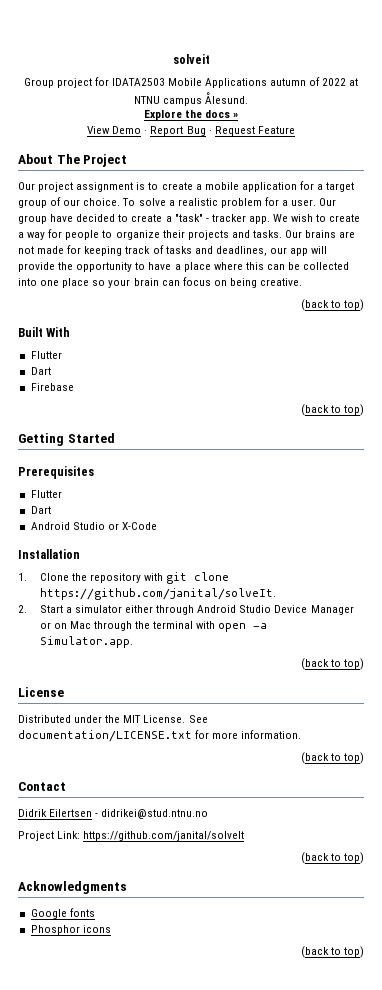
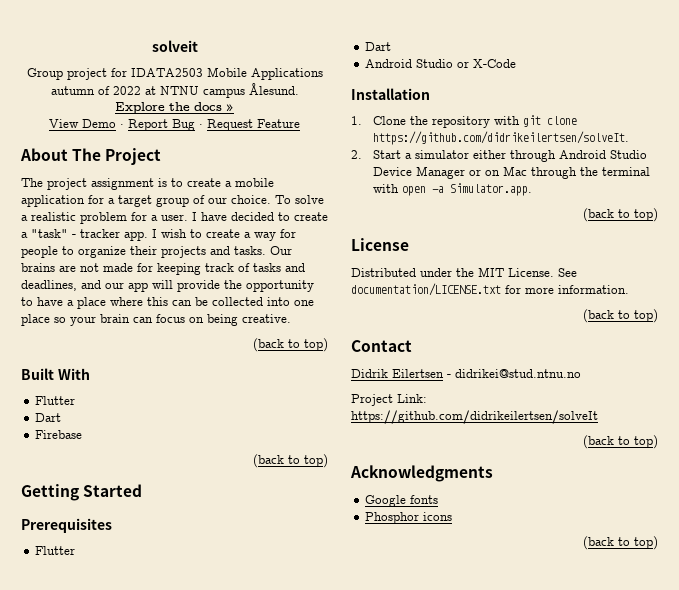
[18,182,35,190] Our -> [21,178,43,187] The
[319,198,337,206] [18,215,47,224] Our group -> [192,212,197,221] I
[273,214,289,222] We -> [152,229,157,238] I
(267, 251) none -> [81,280,101,289] and
[39,588,276,600] https://github.com/janital/solveIt. -> [373,131,630,145] https://github.com/didrikeilertsen/solveIt.
[83,831,245,841] https://github.com/janital/solveIt -> [351,410,598,424] https://github.com/didrikeilertsen/solveIt

